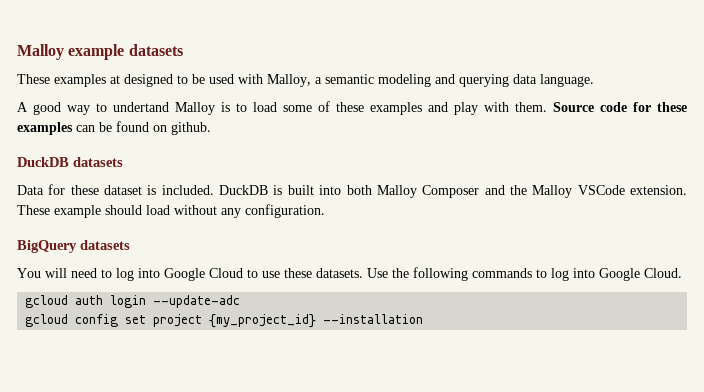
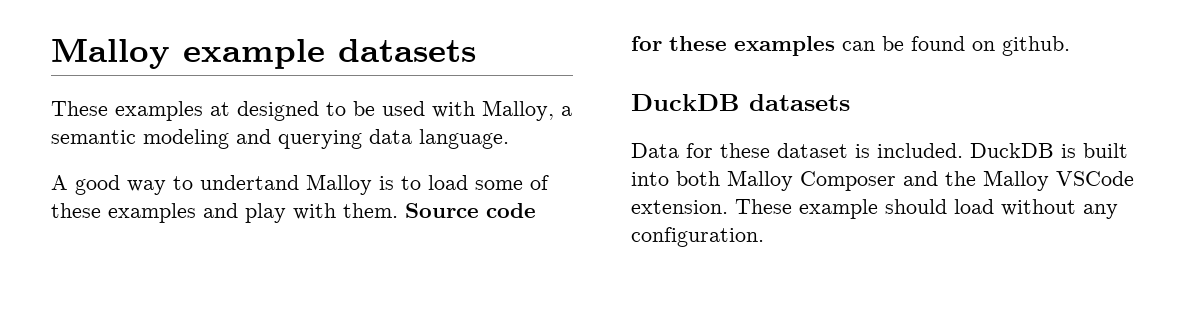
[17,240,130,253] [17,267,682,281] [25,295,241,308] [25,314,424,328] // BigQuery datasets // You will need to log into Google Cloud to use these datasets. Use the following commands to log into Google Cloud. // gcloud auth login --update-adc // gcloud config set project {my_project_id} --installation -> (764, 237) none

